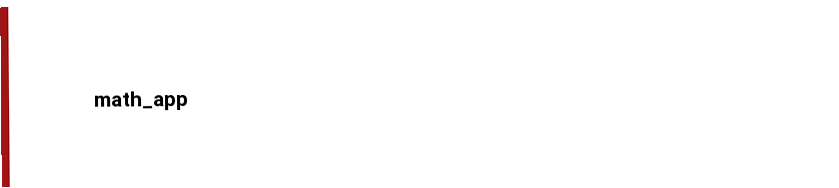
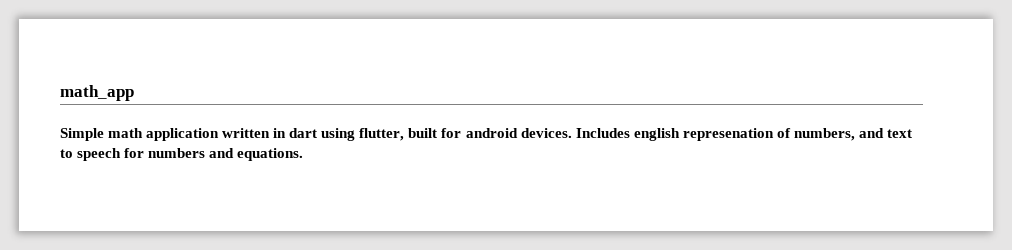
(189, 100) none -> [60,128,912,141] [60,148,304,161] // Simple math application written in dart using flutter, built for android devices. Includes english represenation of numbers, and text to speech for numbers and equations.

